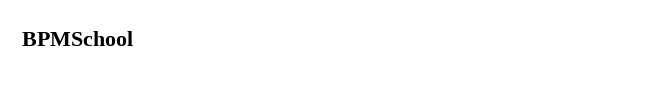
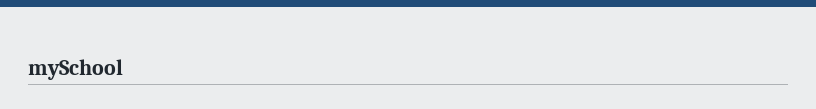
[22,31,133,46] BPMSchool -> [28,59,123,80] mySchool

